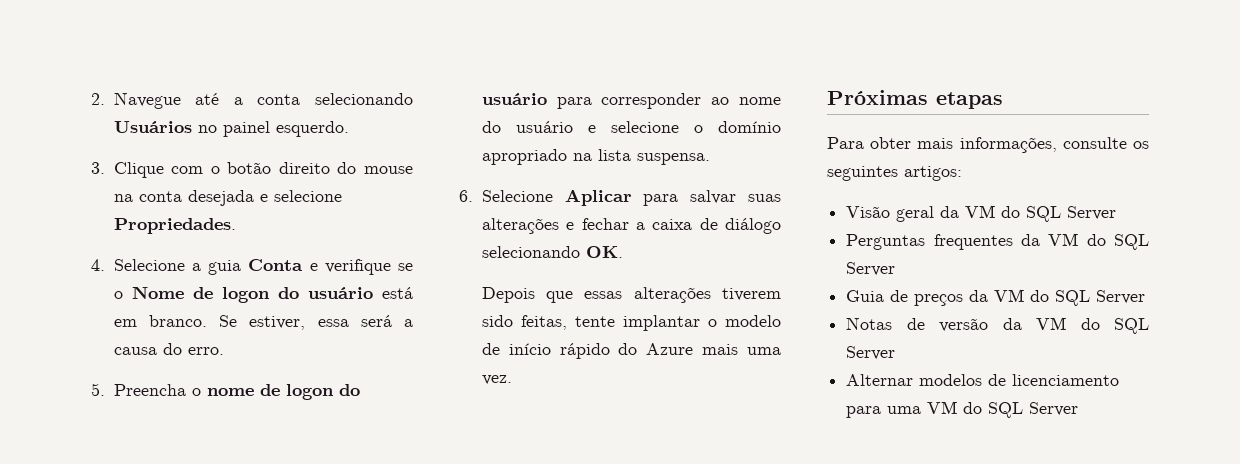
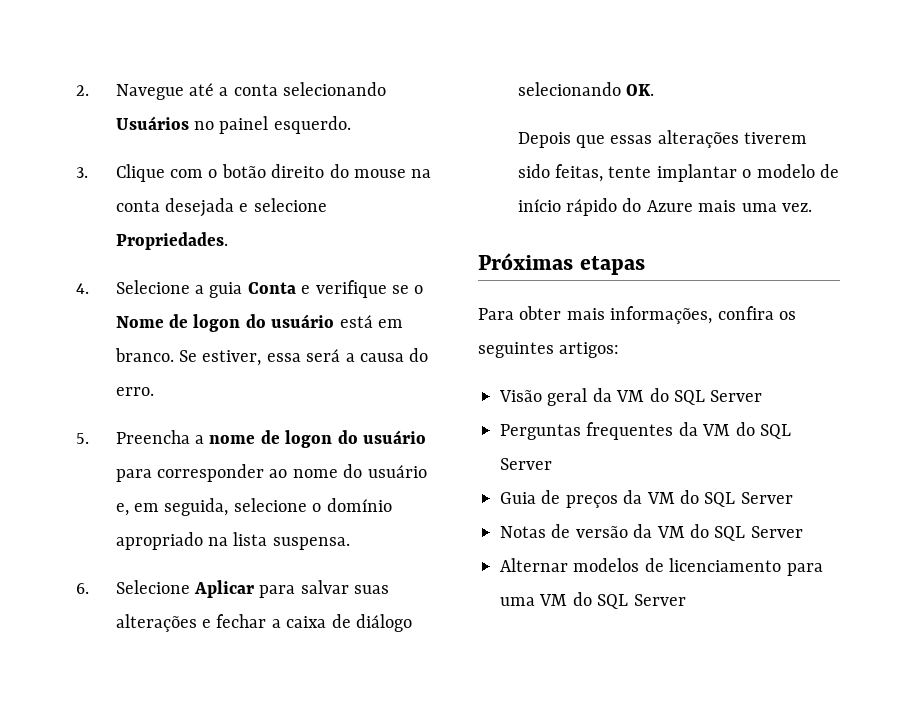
[191,388,201,396] o -> [194,435,204,444] a
[587,125,596,133] e -> [115,498,229,516] e, em seguida,
[1062,137,1127,149] consulte -> [717,306,774,320] confira

